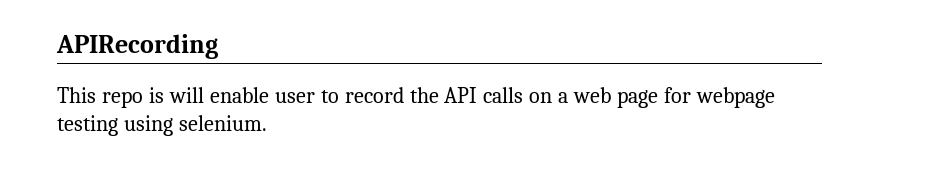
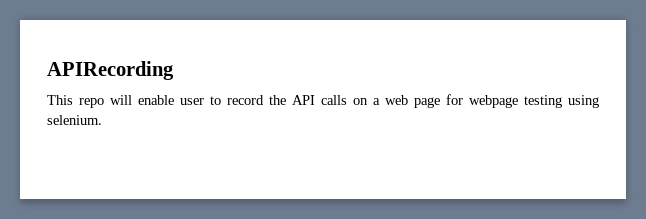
[148,87,164,103] is -> (104, 103) none

